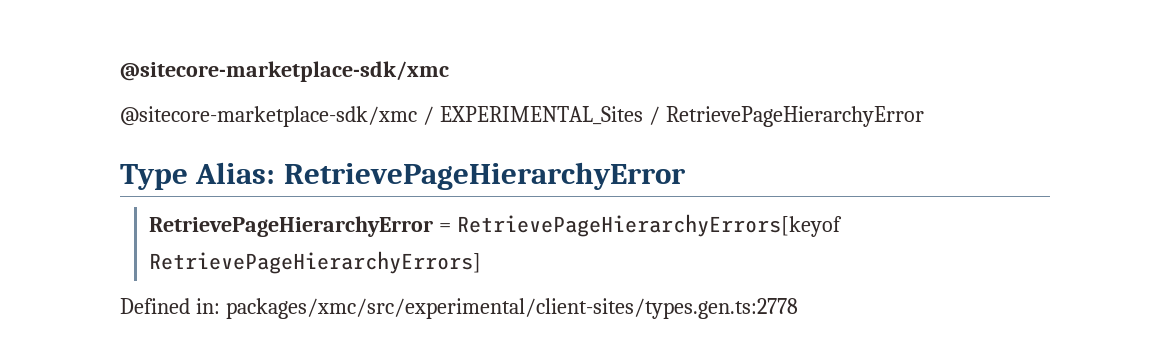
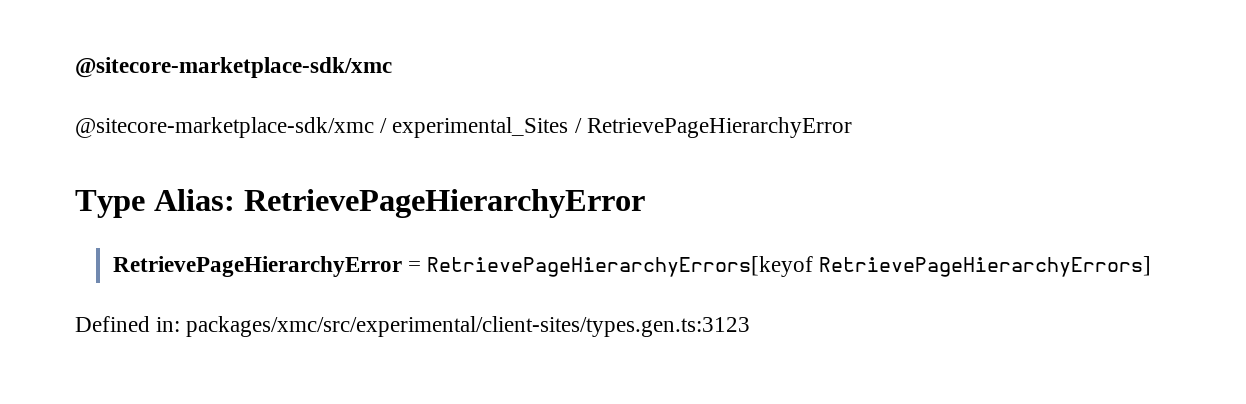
[439,106,643,125] EXPERIMENTAL_Sites -> [392,117,569,138] experimental_Sites
[225,298,798,319] packages/xmc/src/experimental/client-sites/types.gen.ts:2778 -> [186,316,751,337] packages/xmc/src/experimental/client-sites/types.gen.ts:3123

